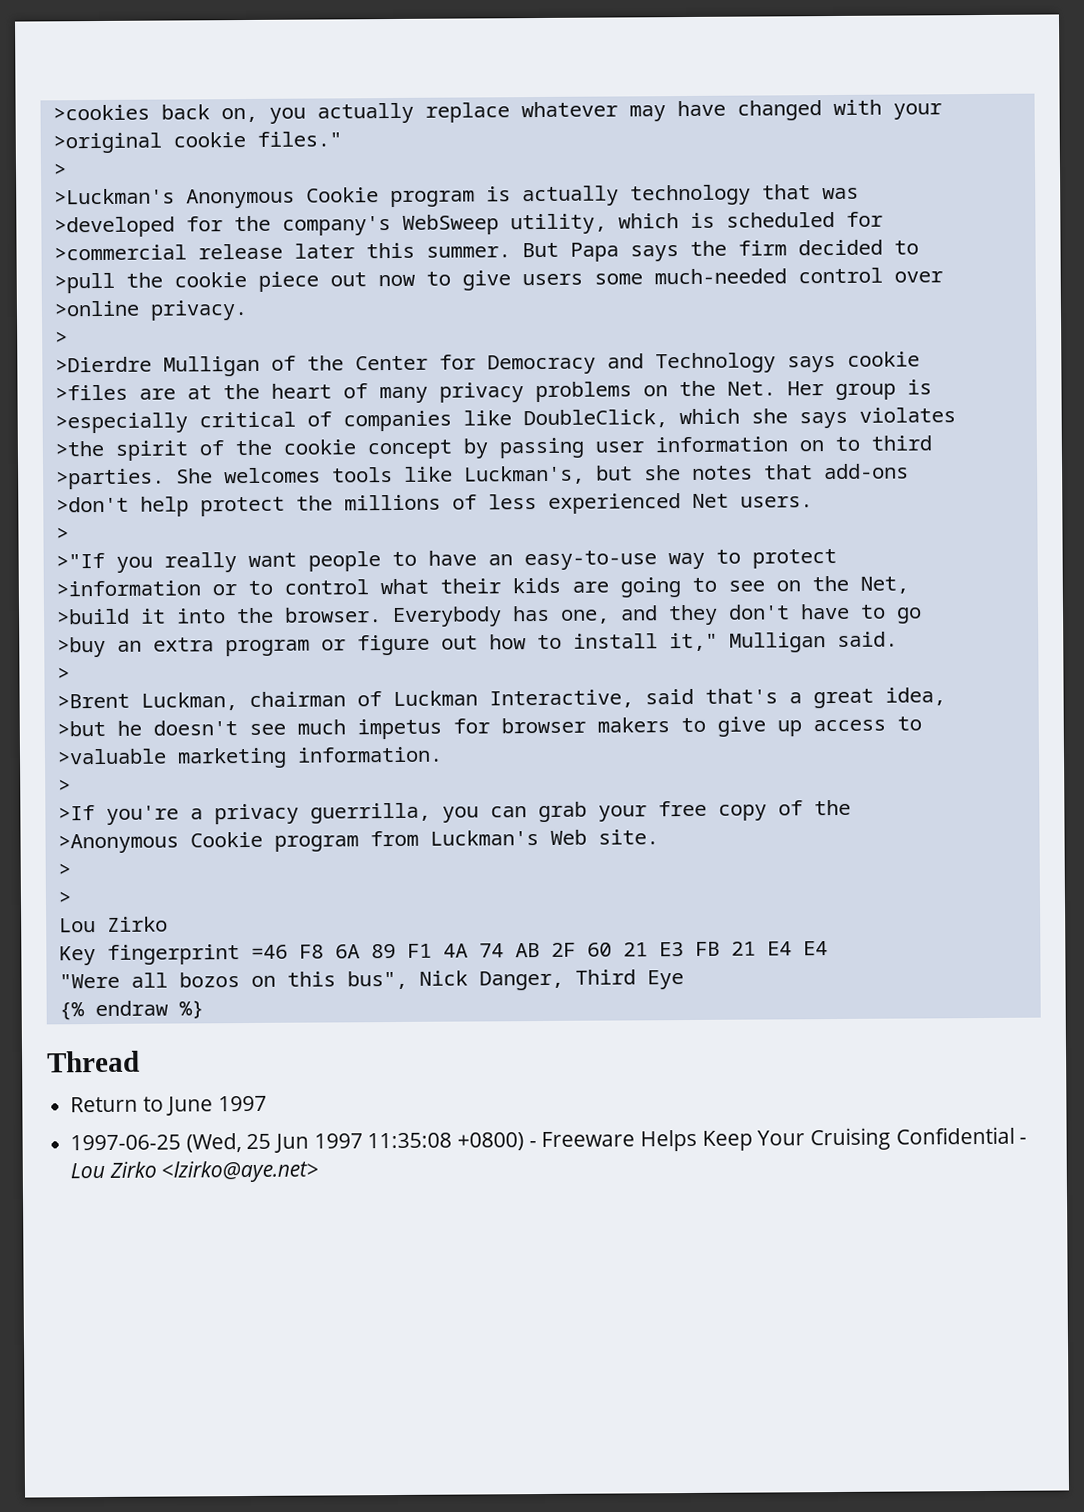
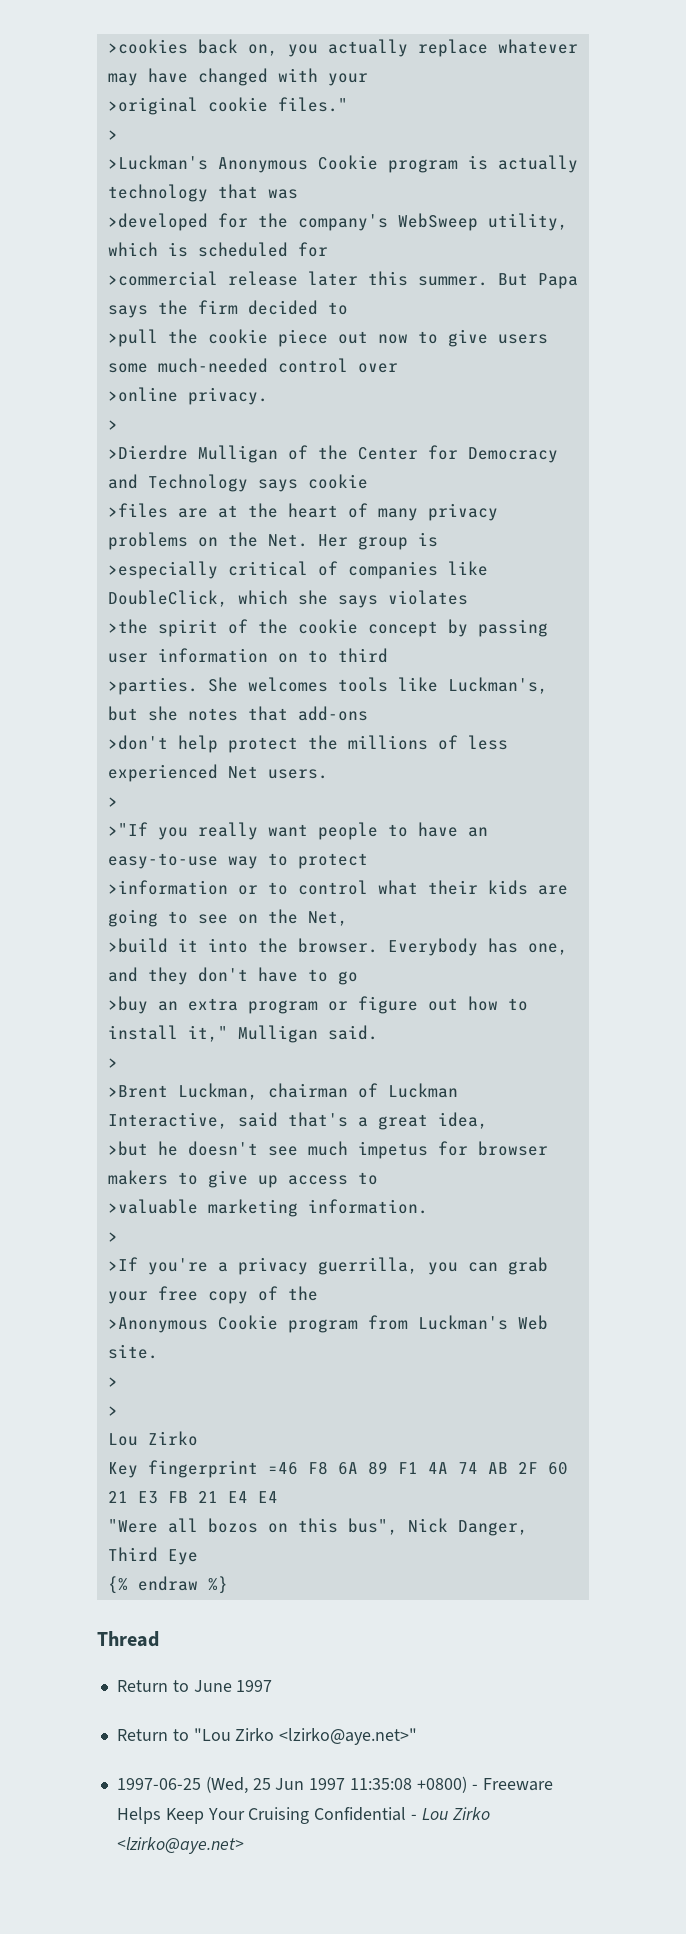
(268, 1103) none -> [116,1728,418,1745] // Return to "Lou Zirko <lzirko@aye.net>"

